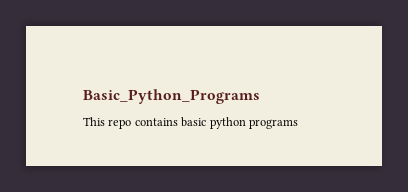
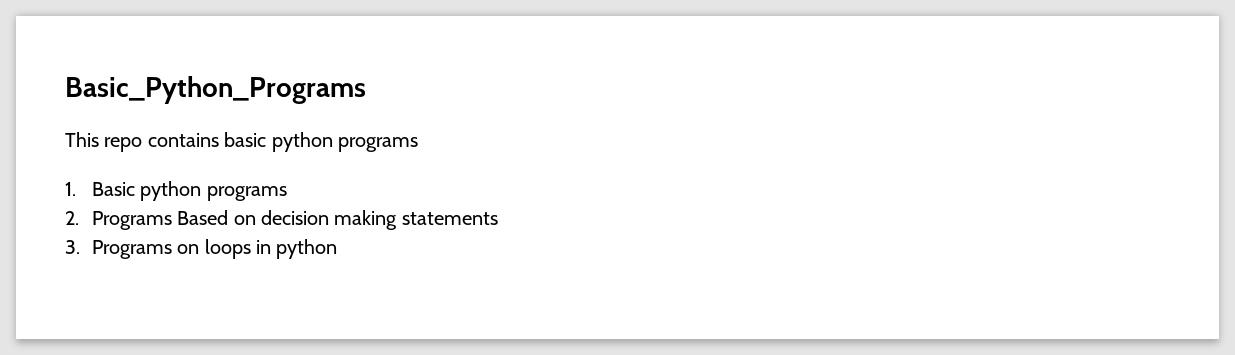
(298, 124) none -> [65,181,287,201] [65,210,498,230] [65,239,338,259] // 1. Basic python programs // 2. Programs Based on decision making statements // 3. Programs on loops in python

